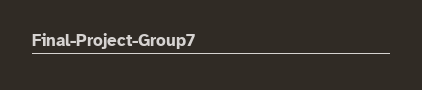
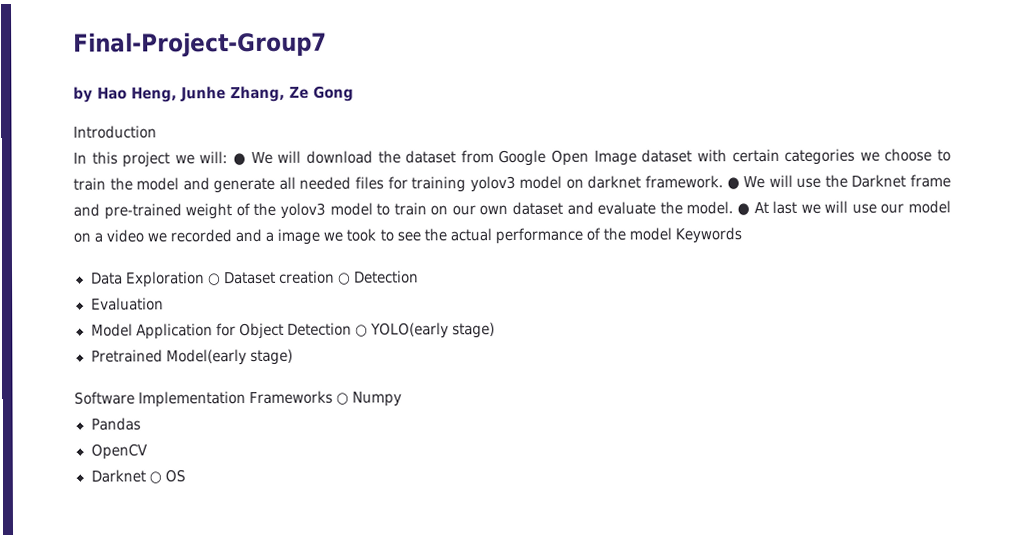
(195, 41) none -> [73,85,354,103] [73,125,157,139] [73,148,951,168] [73,174,951,194] [73,200,952,220] [73,227,742,245] [90,270,419,288] [90,297,164,311] [90,322,495,340] [90,348,293,366] [74,390,403,408] [90,417,141,431] [90,443,148,460] [90,469,186,484] // by Hao Heng, Junhe Zhang, Ze Gong // Introduction // In this project we will: ● We will download the dataset from Google Open Image dataset with certain categories we choose to train the model and generate all needed files for training yolov3 model on darknet framework. ● We will use the Darknet frame and pre-trained weight of the yolov3 model to train on our own dataset and evaluate the model. ● At last we will use our model on a video we recorded and a image we took to see the actual performance of the model Keywords // Data Exploration ○ Dataset creation ○ Detection // Evaluation // Model Application for Object Detection ○ YOLO(early stage) // Pretrained Model(early stage) // Software Implementation Frameworks ○ Numpy // Pandas // OpenCV // Darknet ○ OS

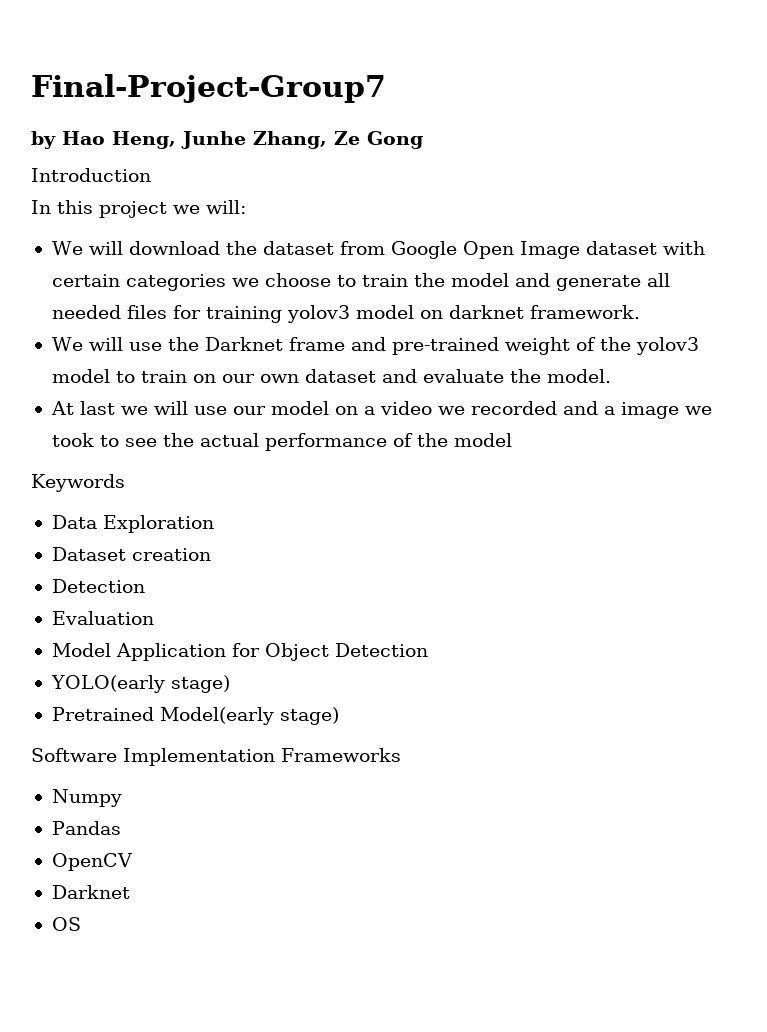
[233,153,247,166] ● -> (246, 207) //
[726,177,740,190] ● -> (640, 312) //
[736,203,750,216] ● -> (611, 376) //
(672, 234) none -> (512, 440) //
[207,273,221,286] ○ -> (214, 524) //
[337,272,351,285] ○ -> (211, 554) //
[354,324,368,337] ○ -> (428, 650) //
[336,392,350,405] ○ -> (401, 755) //
[148,471,162,484] ○ -> (130, 892) //

